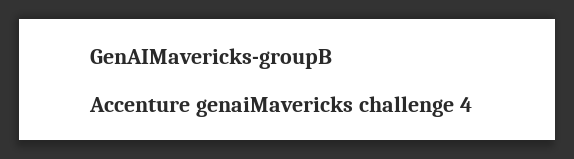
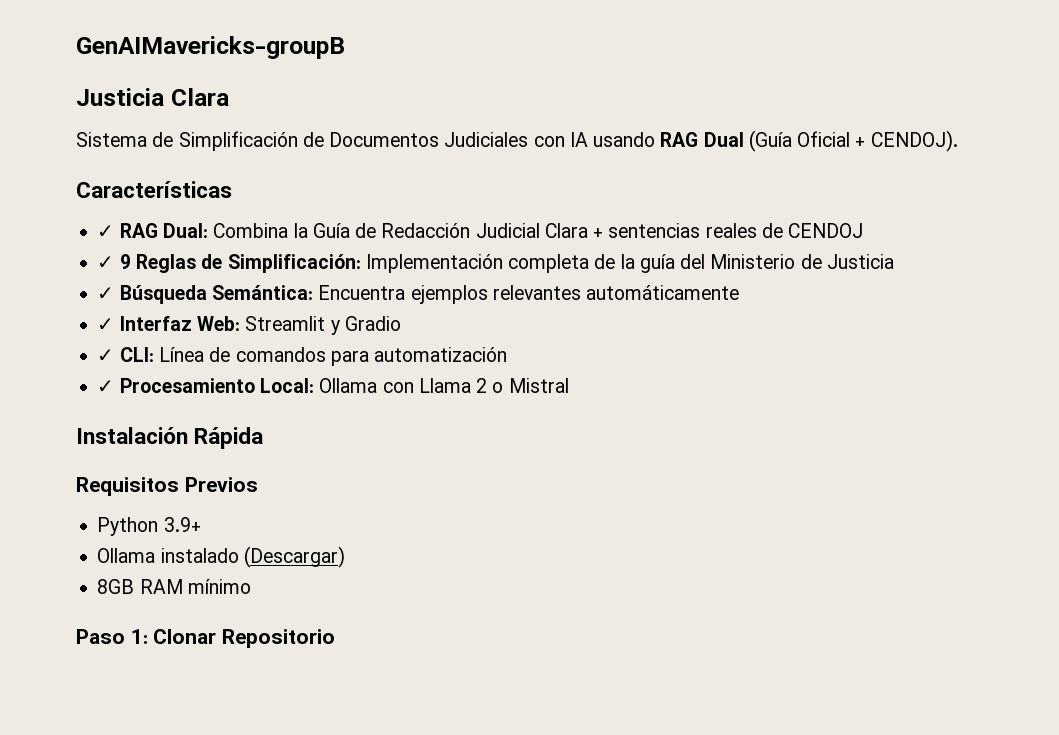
[89,96,472,117] Accenture genaiMavericks challenge 4 -> [76,88,229,106] [76,130,958,152] [76,181,232,198] [97,223,864,238] [97,254,894,273] [97,285,740,304] [97,316,401,335] [97,347,508,366] [97,378,569,393] [76,427,264,449] [76,477,258,496] [97,517,201,536] [97,546,345,568] [97,579,251,594] [76,629,336,648] Justicia Clara // Sistema de Simplificación de Documentos Judiciales con IA usando RAG Dual (Guía Oficial + CENDOJ). // Características // ✓ RAG Dual: Combina la Guía de Redacción Judicial Clara + sentencias reales de CENDOJ // ✓ 9 Reglas de Simplificación: Implementación completa de la guía del Ministerio de Justicia // ✓ Búsqueda Semántica: Encuentra ejemplos relevantes automáticamente // ✓ Interfaz Web: Streamlit y Gradio // ✓ CLI: Línea de comandos para automatización // ✓ Procesamiento Local: Ollama con Llama 2 o Mistral // Instalación Rápida // Requisitos Previos // Python 3.9+ // Ollama instalado (Descargar) // 8GB RAM mínimo // Paso 1: Clonar Repositorio

